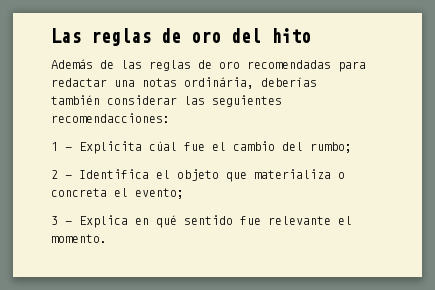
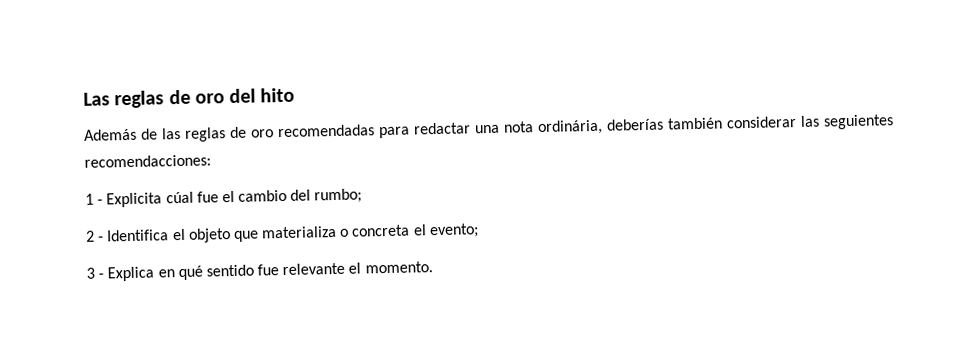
[142,78,177,87] notas -> [503,121,534,133] nota

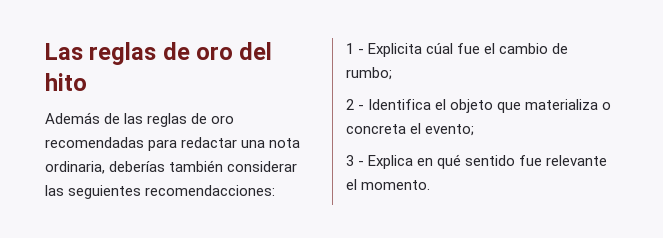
[537,119,603,136] ordinária, -> [45,161,105,174] ordinaria,
[290,189,312,201] del -> [552,43,569,54] de

